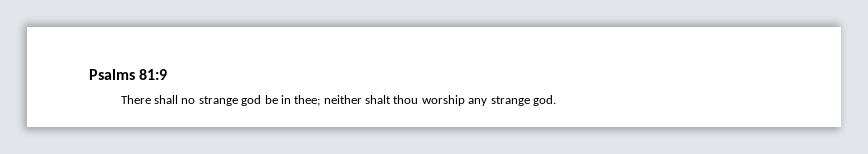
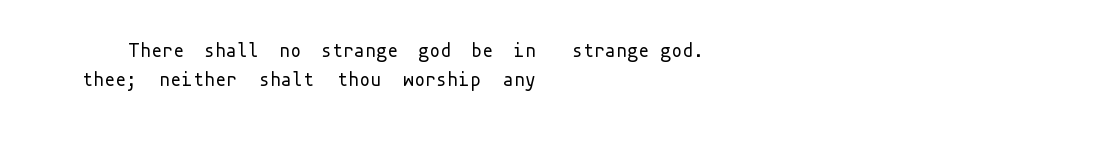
[89,69,168,80] Psalms 81:9 // -> (128, 49) none

